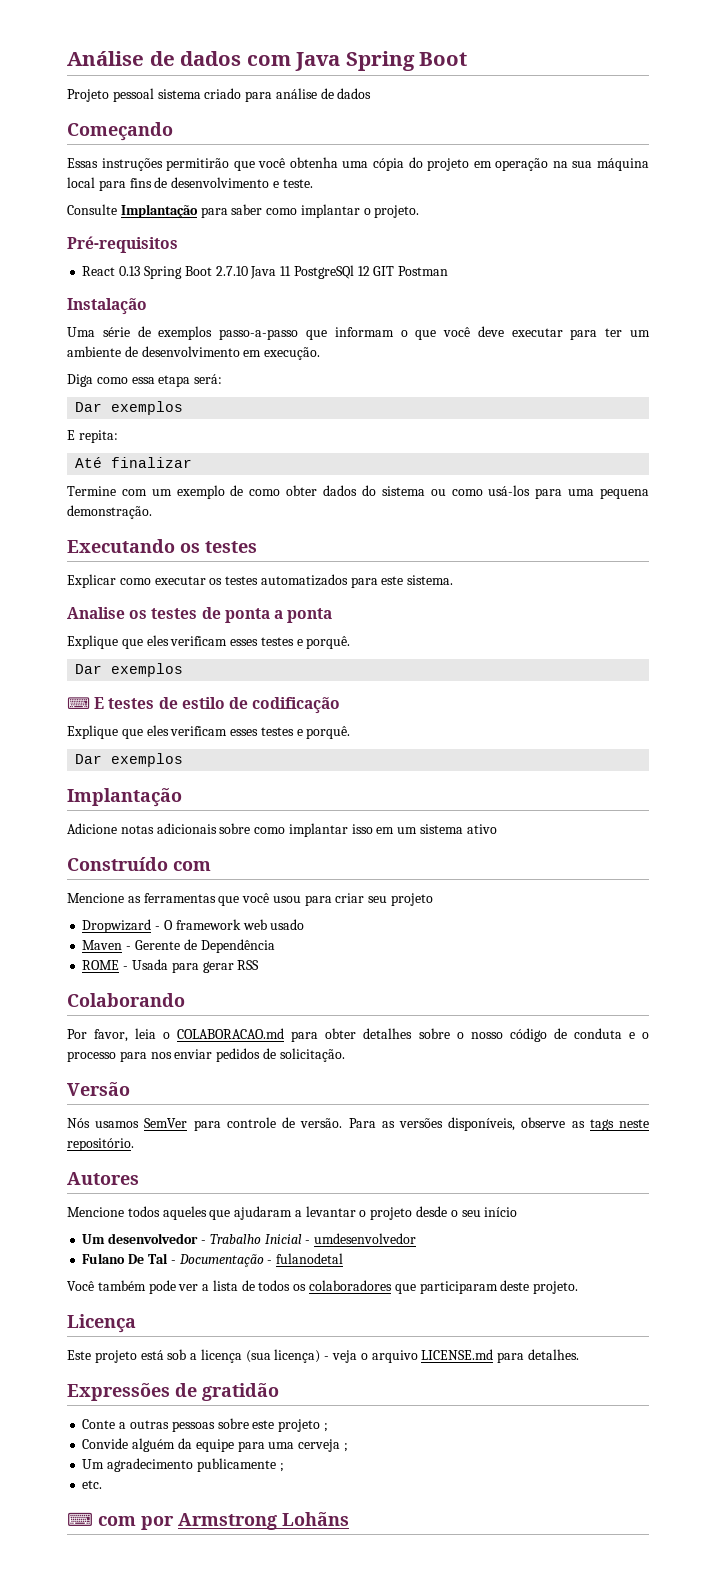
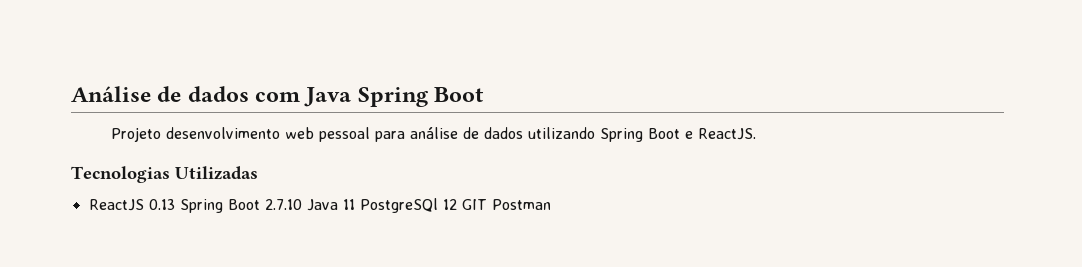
[112,88,242,102] pessoal sistema criado -> [165,127,370,142] desenvolvimento web pessoal
[67,122,173,141] [67,157,649,171] [67,177,313,191] [67,204,420,218] [67,236,178,253] [82,266,116,276] // Começando // Essas instruções permitirão que você obtenha uma cópia do projeto em operação na sua máquina local para fins de desenvolvimento e teste. // Consulte Implantação para saber como implantar o projeto. // Pré-requisitos // React -> [527,127,756,142] [71,166,258,183] [88,199,144,211] utilizando Spring Boot e ReactJS. // Tecnologias Utilizadas // ReactJS
[67,298,147,315] [67,326,650,340] [67,346,321,360] [67,374,223,387] [75,401,184,415] [67,430,118,443] [75,457,193,468] [67,485,650,499] [67,505,152,519] [67,539,257,553] [67,574,454,588] [67,607,333,623] [67,635,351,649] [75,663,184,677] [67,697,341,714] [67,725,351,739] [75,753,184,767] [67,788,182,807] [67,823,497,837] [67,857,211,871] [67,893,434,906] [82,919,305,933] [82,939,275,953] [82,959,260,973] [67,993,185,1007] [67,1028,649,1042] [67,1048,345,1062] [67,1082,130,1096] [67,1117,649,1131] [67,1138,134,1151] [67,1172,139,1185] [67,1206,518,1220] [82,1233,417,1244] [82,1253,344,1267] [67,1280,579,1294] [67,1314,136,1333] [67,1349,579,1363] [67,1383,279,1401] [82,1418,328,1432] [82,1438,348,1452] [82,1458,284,1472] [82,1480,103,1489] [67,1512,349,1530] // Instalação // Uma série de exemplos passo-a-passo que informam o que você deve executar para ter um ambiente de desenvolvimento em execução. // Diga como essa etapa será: // Dar exemplos // E repita: // Até finalizar // Termine com um exemplo de como obter dados do sistema ou como usá-los para uma pequena demonstração. // Executando os testes // Explicar como executar os testes automatizados para este sistema. // Analise os testes de ponta a ponta // Explique que eles verificam esses testes e porquê. // Dar exemplos // ⌨ E testes de estilo de codificação // Explique que eles verificam esses testes e porquê. // Dar exemplos // Implantação // Adicione notas adicionais sobre como implantar isso em um sistema ativo // Construído com // Mencione as ferramentas que você usou para criar seu projeto // Dropwizard - O framework web usado // Maven - Gerente de Dependência // ROME - Usada para gerar RSS // Colaborando // Por favor, leia o COLABORACAO.md para obter detalhes sobre o nosso código de conduta e o processo para nos enviar pedidos de solicitação. // Versão // Nós usamos SemVer para controle de versão. Para as versões disponíveis, observe as tags neste repositório. // Autores // Mencione todos aqueles que ajudaram a levantar o projeto desde o seu início // Um desenvolvedor - Trabalho Inicial - umdesenvolvedor // Fulano De Tal - Documentação - fulanodetal // Você também pode ver a lista de todos os colaboradores que participaram deste projeto. // Licença // Este projeto está sob a licença (sua licença) - veja o arquivo LICENSE.md para detalhes. // Expressões de gratidão // Conte a outras pessoas sobre este projeto ; // Convide alguém da equipe para uma cerveja ; // Um agradecimento publicamente ; // etc. // ⌨ com por Armstrong Lohãns -> (551, 204) none

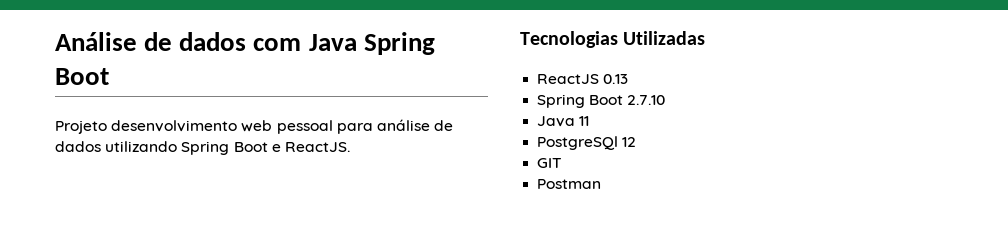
(175, 204) none -> (629, 79) //
(302, 204) none -> (666, 100) //
(355, 204) none -> (590, 121) //
(457, 204) none -> (637, 142) //
(487, 204) none -> (563, 163) //

